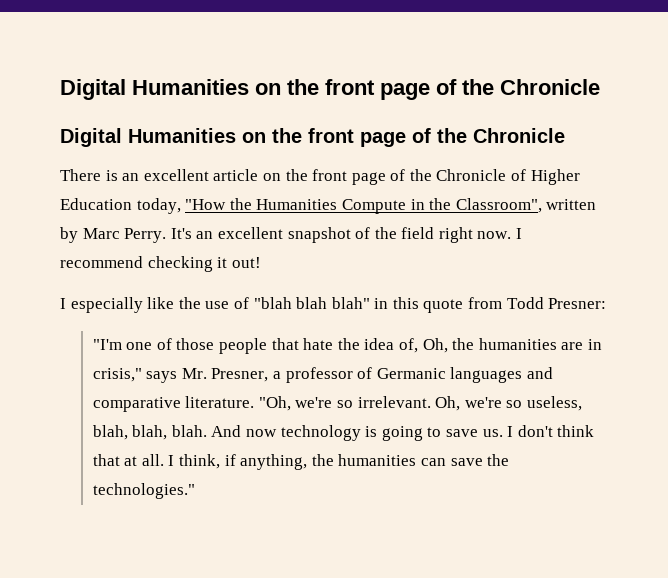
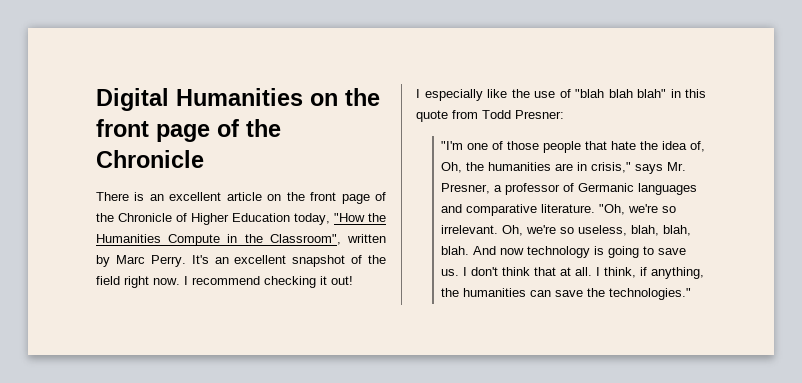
[60,79,600,100] [60,128,565,147] Digital Humanities on the front page of the Chronicle // Digital Humanities on the front page of the Chronicle -> [96,88,380,111] [96,119,281,142] [96,150,204,168] Digital Humanities on the front page of the Chronicle

